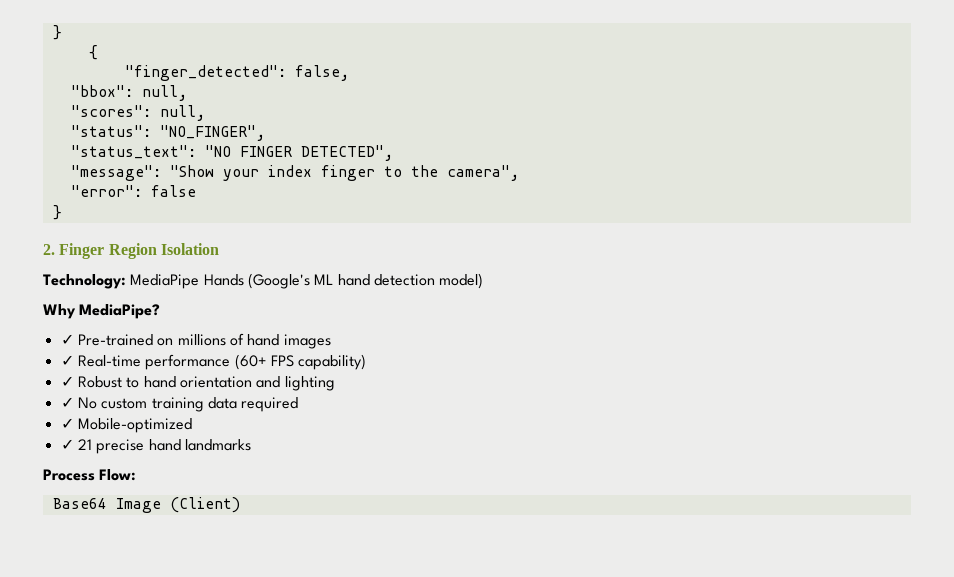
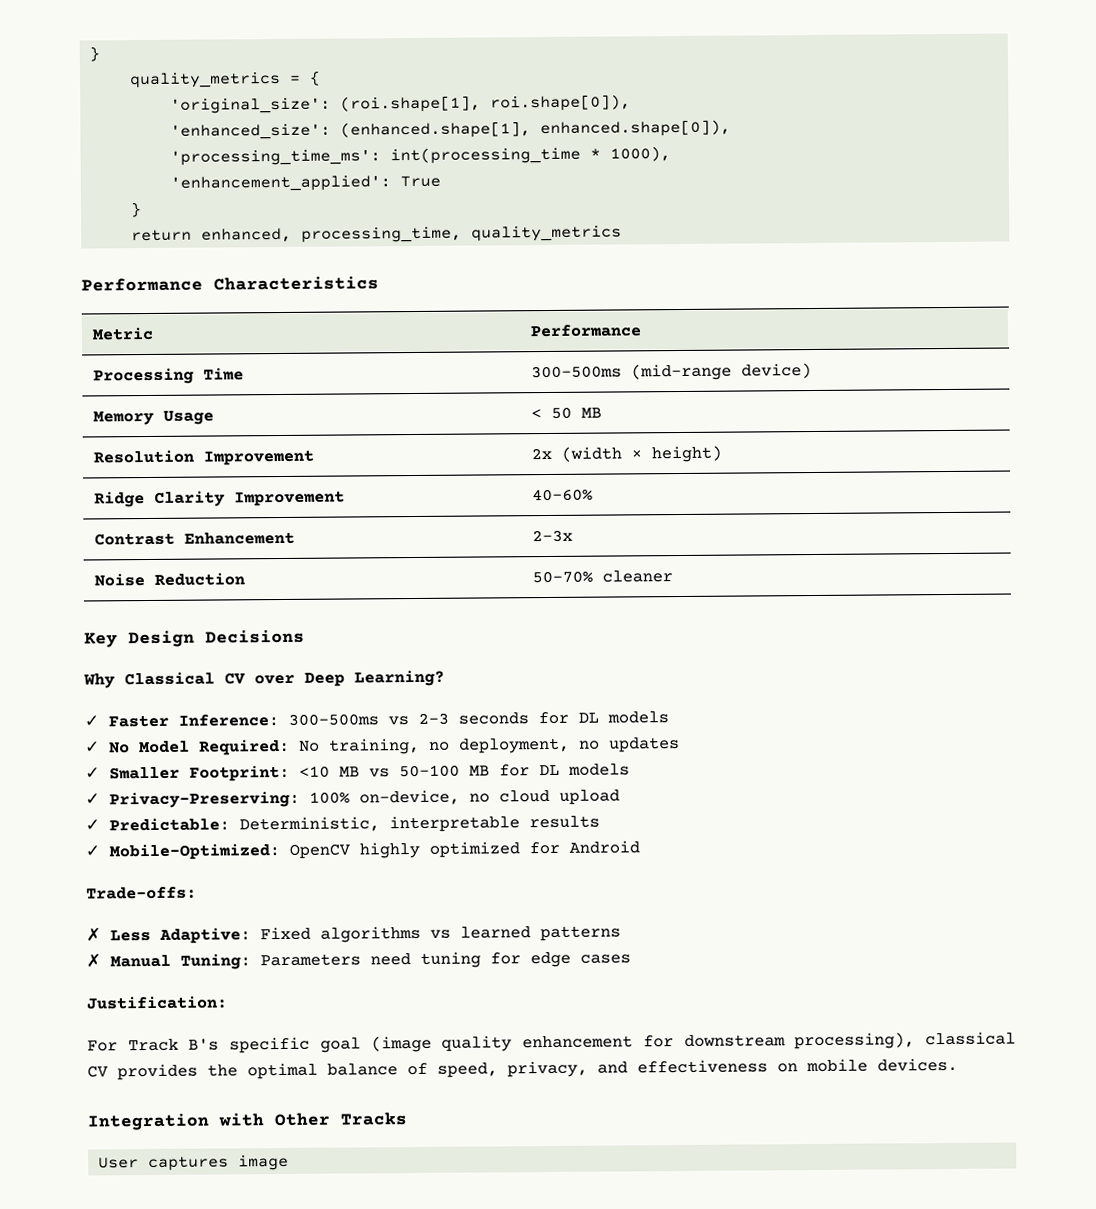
[52,25,62,40] } // -> [89,46,101,62] [130,71,302,89] } // quality_metrics =
[124,65,349,81] [70,85,187,101] [70,105,205,121] [70,125,265,141] [70,145,393,161] [70,165,519,181] [70,185,196,197] [52,205,62,220] [43,243,219,259] [43,273,484,289] [43,304,161,319] [60,333,331,349] [60,354,367,370] [60,376,335,391] [60,397,299,412] [60,418,192,433] [60,439,251,454] [43,469,137,481] [52,497,240,513] "finger_detected": false, // "bbox": null, // "scores": null, // "status": "NO_FINGER", // "status_text": "NO FINGER DETECTED", // "message": "Show your index finger to the camera", // "error": false // } // 2. Finger Region Isolation // Technology: MediaPipe Hands (Google's ML hand detection model) // Why MediaPipe? // ✓ Pre-trained on millions of hand images // ✓ Real-time performance (60+ FPS capability) // ✓ Robust to hand orientation and lighting // ✓ No custom training data required // ✓ Mobile-optimized // ✓ 21 precise hand landmarks // Process Flow: // Base64 Image (Client) -> [170,94,632,114] [170,119,732,140] [170,146,672,166] [170,175,442,192] [130,202,143,218] [131,225,623,243] [81,276,379,292] [92,326,155,341] [530,324,642,338] [93,367,245,385] [531,363,813,381] [93,410,215,426] [531,406,603,419] [93,449,315,466] [531,445,723,463] [94,490,346,508] [532,488,594,502] [94,531,296,546] [532,529,574,543] [94,572,246,587] [532,570,674,584] [84,629,305,648] [83,669,445,689] [84,711,669,728] [85,737,680,756] [85,763,630,782] [85,789,620,809] [85,815,600,833] [85,840,640,861] [86,886,197,900] [86,925,621,944] [86,951,631,970] [86,995,228,1010] [87,1031,1017,1054] [87,1057,958,1081] [87,1112,407,1131] [98,1154,290,1172] 'original_size': (roi.shape[1], roi.shape[0]), // 'enhanced_size': (enhanced.shape[1], enhanced.shape[0]), // 'processing_time_ms': int(processing_time * 1000), // 'enhancement_applied': True // } // return enhanced, processing_time, quality_metrics // Performance Characteristics // Metric | Performance // Processing Time | 300-500ms (mid-range device) // Memory Usage | < 50 MB // Resolution Improvement | 2x (width × height) // Ridge Clarity Improvement | 40-60% // Contrast Enhancement | 2-3x // Noise Reduction | 50-70% cleaner // Key Design Decisions // Why Classical CV over Deep Learning? // ✓ Faster Inference: 300-500ms vs 2-3 seconds for DL models // ✓ No Model Required: No training, no deployment, no updates // ✓ Smaller Footprint: <10 MB vs 50-100 MB for DL models // ✓ Privacy-Preserving: 100% on-device, no cloud upload // ✓ Predictable: Deterministic, interpretable results // ✓ Mobile-Optimized: OpenCV highly optimized for Android // Trade-offs: // ✗ Less Adaptive: Fixed algorithms vs learned patterns // ✗ Manual Tuning: Parameters need tuning for edge cases // Justification: // For Track B's specific goal (image quality enhancement for downstream processing), classical CV provides the optimal balance of speed, privacy, and effectiveness on mobile devices. // Integration with Other Tracks // User captures image

